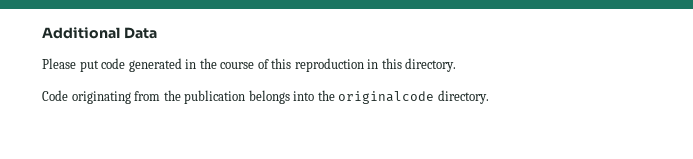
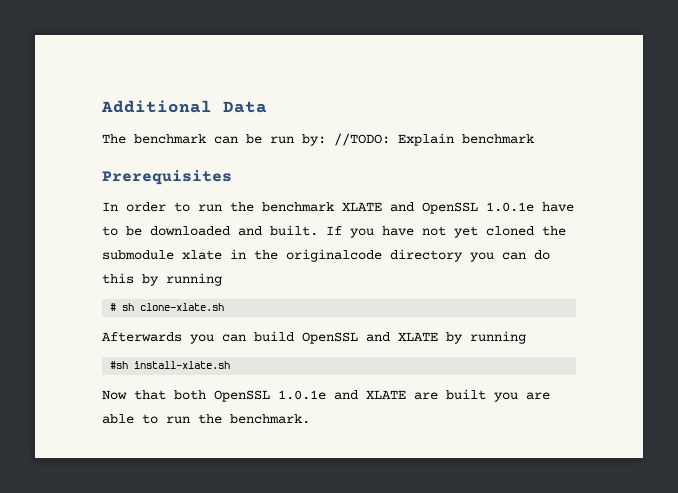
[42,58,457,72] [42,90,489,104] Please put code generated in the course of this reproduction in this directory. // Code originating from the publication belongs into the originalcode directory. -> [102,133,534,146] [102,170,232,185] [102,202,574,214] [102,225,566,238] [102,249,550,262] [102,273,222,286] [110,303,225,311] [102,331,526,344] [110,361,231,369] [102,389,550,402] [102,414,310,424] The benchmark can be run by: //TODO: Explain benchmark // Prerequisites // In order to run the benchmark XLATE and OpenSSL 1.0.1e have to be downloaded and built. If you have not yet cloned the submodule xlate in the originalcode directory you can do this by running // # sh clone-xlate.sh // Afterwards you can build OpenSSL and XLATE by running // #sh install-xlate.sh // Now that both OpenSSL 1.0.1e and XLATE are built you are able to run the benchmark.

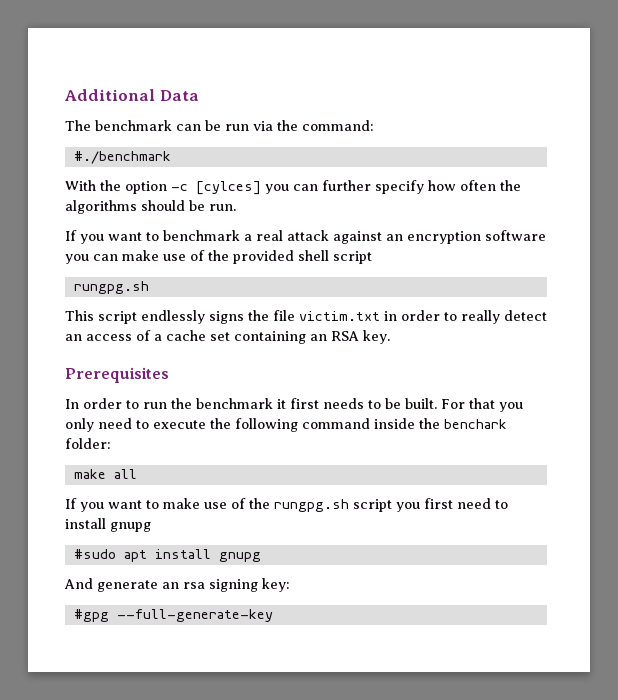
[302,133,534,146] by: //TODO: Explain benchmark -> [253,120,374,131] [73,151,171,164] [65,180,521,195] [65,200,236,214] [65,230,546,244] [65,250,372,264] [73,281,149,294] [65,310,547,324] [65,330,390,344] via the command: // #./benchmark // With the option -c [cylces] you can further specify how often the algorithms should be run. // If you want to benchmark a real attack against an encryption software you can make use of the provided shell script // rungpg.sh // This script endlessly signs the file victim.txt in order to really detect an access of a cache set containing an RSA key.
[342,202,574,214] [102,225,566,238] [102,249,550,262] [102,273,222,286] [110,303,225,311] [102,331,526,344] [110,361,231,369] [102,389,550,402] [102,414,310,424] XLATE and OpenSSL 1.0.1e have to be downloaded and built. If you have not yet cloned the submodule xlate in the originalcode directory you can do this by running // # sh clone-xlate.sh // Afterwards you can build OpenSSL and XLATE by running // #sh install-xlate.sh // Now that both OpenSSL 1.0.1e and XLATE are built you are able to run the benchmark. -> [277,398,523,412] [65,418,507,432] [65,438,111,449] [73,469,137,479] [65,498,508,512] [65,518,151,532] [73,549,261,562] [64,578,290,592] [73,609,273,622] it first needs to be built. For that you only need to execute the following command inside the benchark folder: // make all // If you want to make use of the rungpg.sh script you first need to install gnupg // #sudo apt install gnupg // And generate an rsa signing key: // #gpg --full-generate-key

